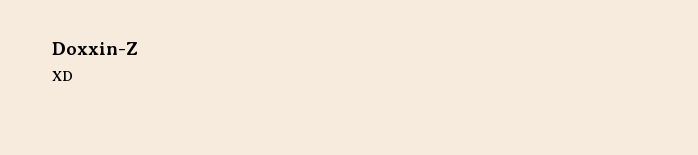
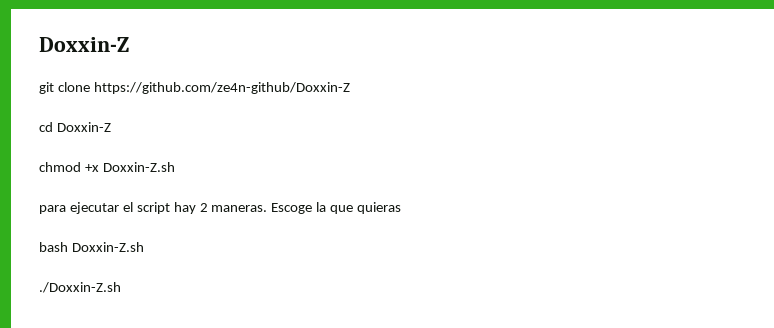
[52,42,138,55] [52,71,73,81] Doxxin-Z // XD -> [39,37,129,52] [39,82,350,94] [39,122,111,132] [39,162,175,172] [39,202,402,214] [39,242,144,252] [39,282,121,293] Doxxin-Z // git clone https://github.com/ze4n-github/Doxxin-Z // cd Doxxin-Z // chmod +x Doxxin-Z.sh // para ejecutar el script hay 2 maneras. Escoge la que quieras // bash Doxxin-Z.sh // ./Doxxin-Z.sh

